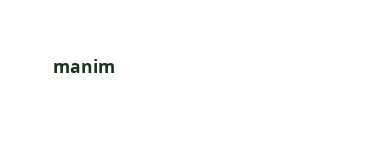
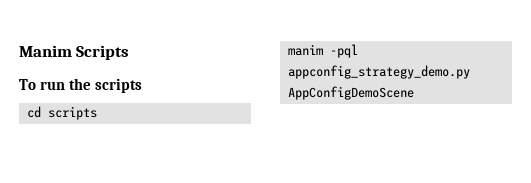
[53,59,115,73] manim -> [19,45,130,60] [19,78,142,93] [26,106,97,120] [287,44,358,58] [287,65,470,79] [287,86,414,100] Manim Scripts // To run the scripts // cd scripts // manim -pql appconfig_strategy_demo.py AppConfigDemoScene

